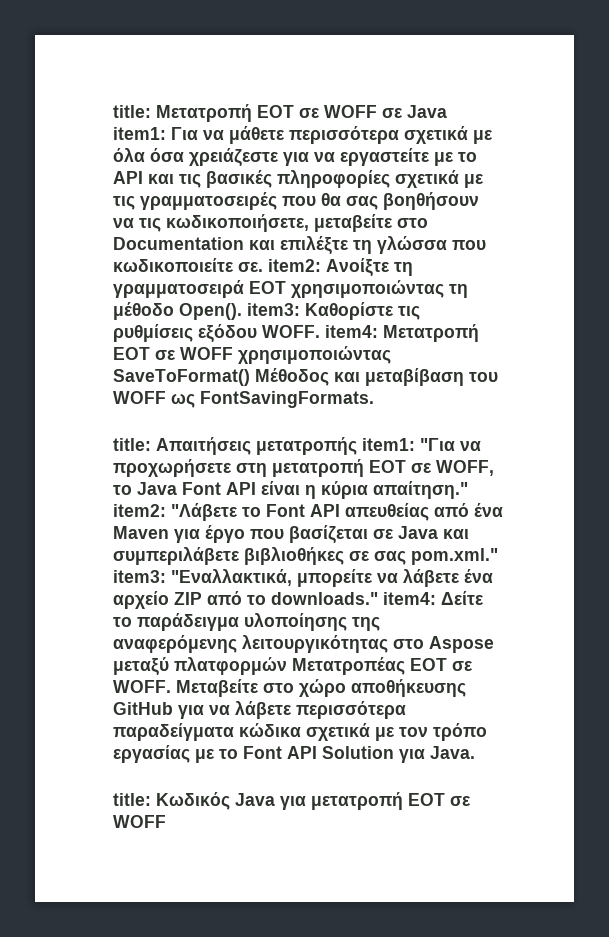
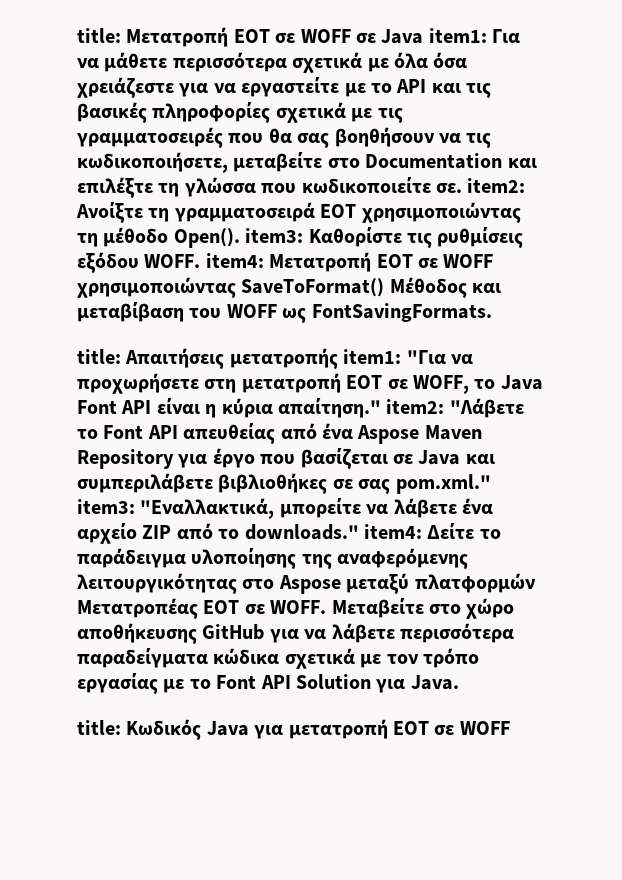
[113,526,169,539] Maven -> [357,425,482,444] [77,449,174,469] Aspose Maven Repository

